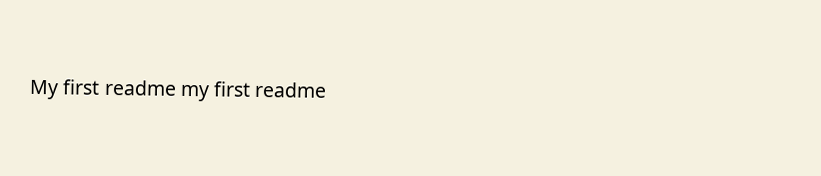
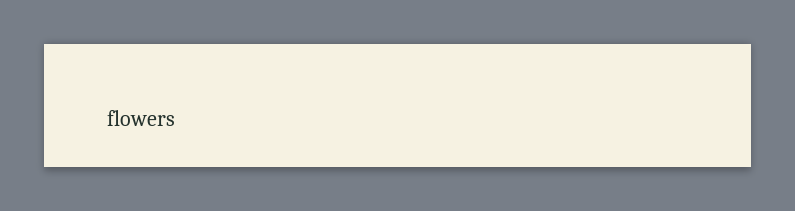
[29,79,328,102] My first readme my first readme -> [107,110,175,126] flowers

